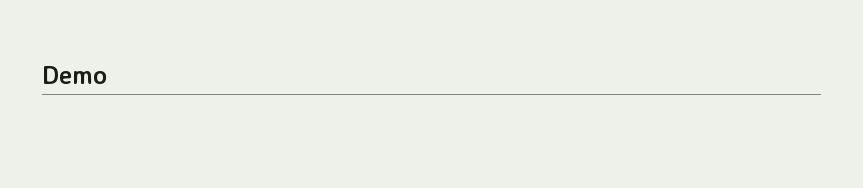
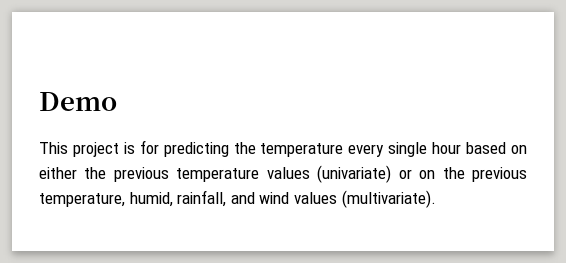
(107, 75) none -> [39,140,528,157] [39,165,528,183] [39,190,436,208] // This project is for predicting the temperature every single hour based on either the previous temperature values (univariate) or on the previous temperature, humid, rainfall, and wind values (multivariate).

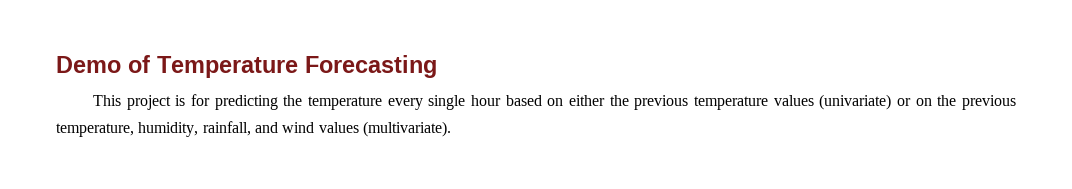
(117, 101) none -> [128,55,437,78] of Temperature Forecasting
[129,192,173,207] humid, -> [138,122,199,137] humidity,

